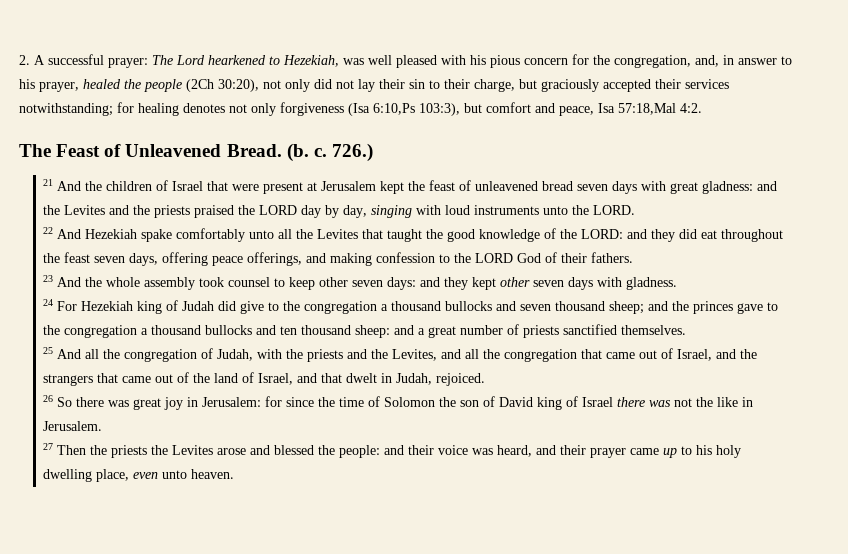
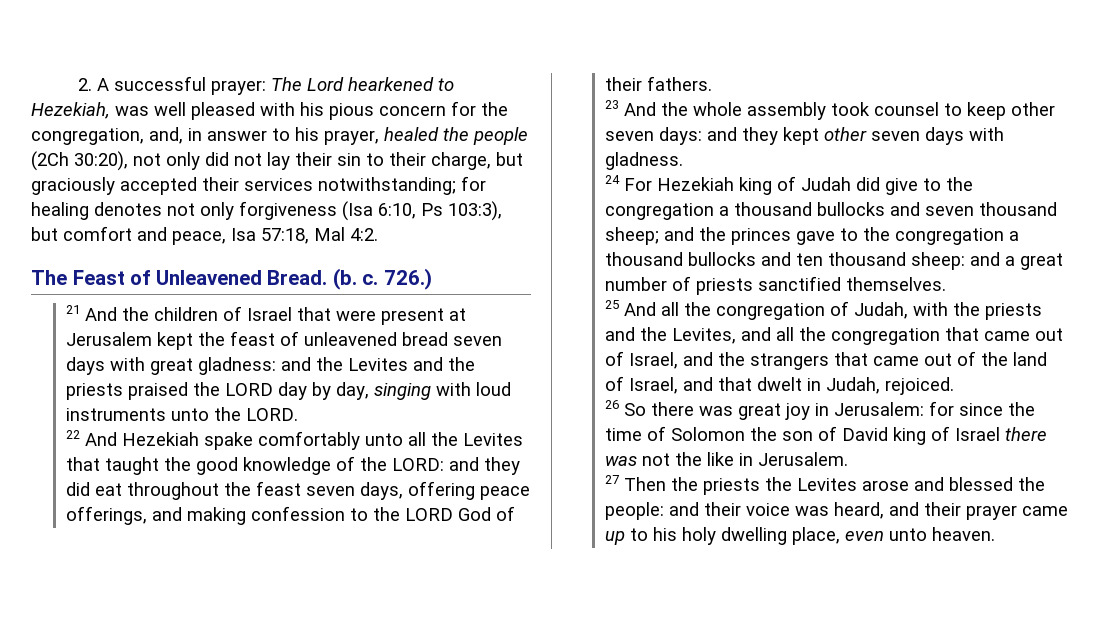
[373,103,415,115] 6:10,Ps -> [378,203,443,219] 6:10, Ps
[618,103,676,115] 57:18,Mal -> [261,227,345,244] 57:18, Mal

